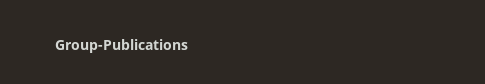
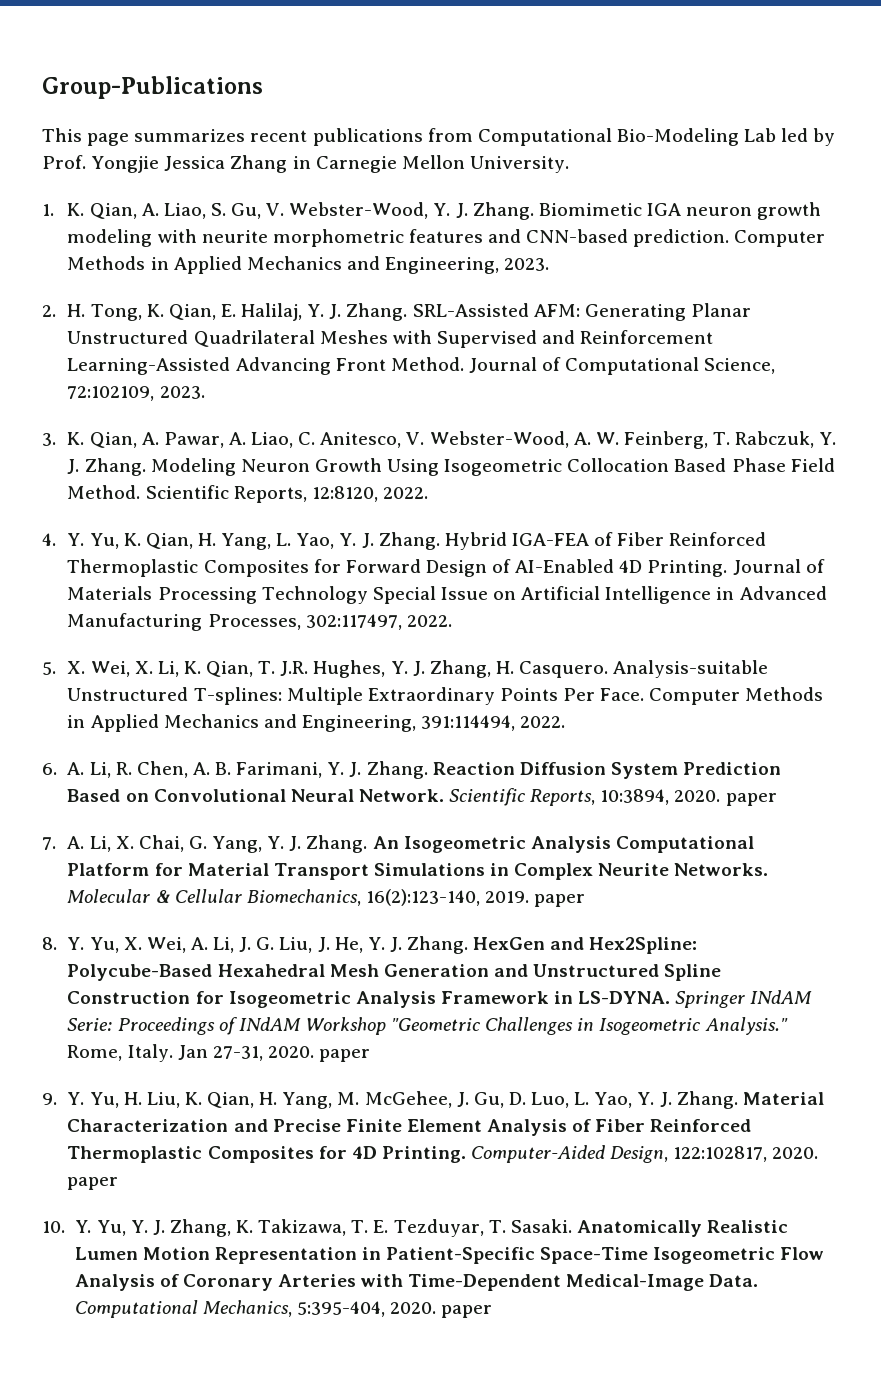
(188, 46) none -> [42,128,836,146] [42,155,569,173] [42,202,822,220] [67,229,826,247] [67,256,550,274] [42,303,751,321] [67,330,714,348] [67,357,776,375] [67,386,205,401] [42,431,837,449] [67,458,835,476] [67,485,428,503] [42,532,767,550] [67,559,825,577] [67,586,827,604] [67,613,452,631] [42,660,769,678] [67,687,824,705] [67,714,566,732] [42,761,782,779] [67,788,777,806] [42,835,754,853] [67,863,769,880] [67,889,586,907] [42,936,698,954] [67,964,722,981] [67,990,813,1008] [67,1017,788,1035] [67,1044,371,1062] [42,1091,824,1109] [67,1119,752,1136] [67,1145,819,1163] [67,1177,119,1190] [42,1219,789,1237] [74,1247,825,1264] [74,1274,759,1291] [74,1300,493,1318] // This page summarizes recent publications from Computational Bio-Modeling Lab led by Prof. Yongjie Jessica Zhang in Carnegie Mellon University. // 1. K. Qian, A. Liao, S. Gu, V. Webster-Wood, Y. J. Zhang. Biomimetic IGA neuron growth modeling with neurite morphometric features and CNN-based prediction. Computer Methods in Applied Mechanics and Engineering, 2023. // 2. H. Tong, K. Qian, E. Halilaj, Y. J. Zhang. SRL-Assisted AFM: Generating Planar Unstructured Quadrilateral Meshes with Supervised and Reinforcement Learning-Assisted Advancing Front Method. Journal of Computational Science, 72:102109, 2023. // 3. K. Qian, A. Pawar, A. Liao, C. Anitesco, V. Webster-Wood, A. W. Feinberg, T. Rabczuk, Y. J. Zhang. Modeling Neuron Growth Using Isogeometric Collocation Based Phase Field Method. Scientific Reports, 12:8120, 2022. // 4. Y. Yu, K. Qian, H. Yang, L. Yao, Y. J. Zhang. Hybrid IGA-FEA of Fiber Reinforced Thermoplastic Composites for Forward Design of AI-Enabled 4D Printing. Journal of Materials Processing Technology Special Issue on Artificial Intelligence in Advanced Manufacturing Processes, 302:117497, 2022. // 5. X. Wei, X. Li, K. Qian, T. J.R. Hughes, Y. J. Zhang, H. Casquero. Analysis-suitable Unstructured T-splines: Multiple Extraordinary Points Per Face. Computer Methods in Applied Mechanics and Engineering, 391:114494, 2022. // 6. A. Li, R. Chen, A. B. Farimani, Y. J. Zhang. Reaction Diffusion System Prediction Based on Convolutional Neural Network. Scientific Reports, 10:3894, 2020. paper // 7. A. Li, X. Chai, G. Yang, Y. J. Zhang. An Isogeometric Analysis Computational Platform for Material Transport Simulations in Complex Neurite Networks. Molecular & Cellular Biomechanics, 16(2):123-140, 2019. paper // 8. Y. Yu, X. Wei, A. Li, J. G. Liu, J. He, Y. J. Zhang. HexGen and Hex2Spline: Polycube-Based Hexahedral Mesh Generation and Unstructured Spline Construction for Isogeometric Analysis Framework in LS-DYNA. Springer INdAM Serie: Proceedings of INdAM Workshop "Geometric Challenges in Isogeometric Analysis." Rome, Italy. Jan 27-31, 2020. paper // 9. Y. Yu, H. Liu, K. Qian, H. Yang, M. McGehee, J. Gu, D. Luo, L. Yao, Y. J. Zhang. Material Characterization and Precise Finite Element Analysis of Fiber Reinforced Thermoplastic Composites for 4D Printing. Computer-Aided Design, 122:102817, 2020. paper // 10. Y. Yu, Y. J. Zhang, K. Takizawa, T. E. Tezduyar, T. Sasaki. Anatomically Realistic Lumen Motion Representation in Patient-Specific Space-Time Isogeometric Flow Analysis of Coronary Arteries with Time-Dependent Medical-Image Data. Computational Mechanics, 5:395-404, 2020. paper

